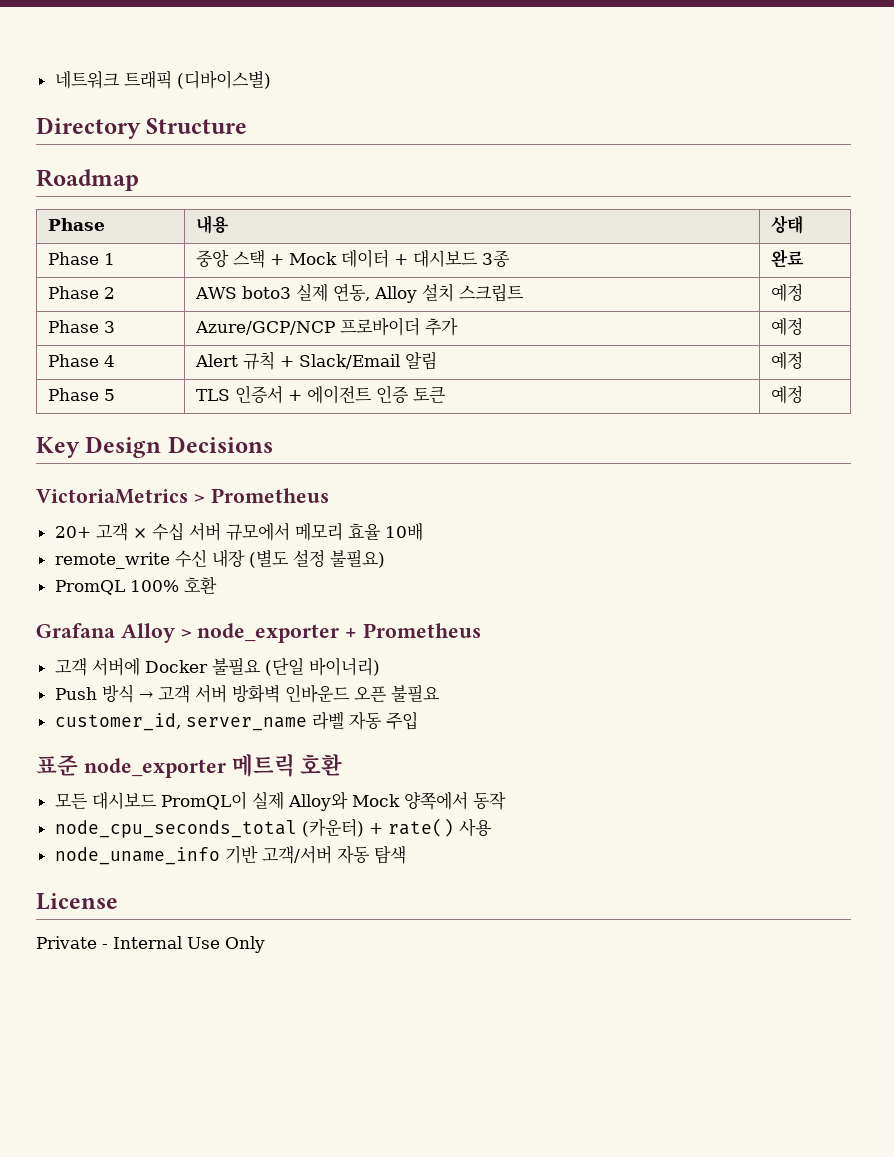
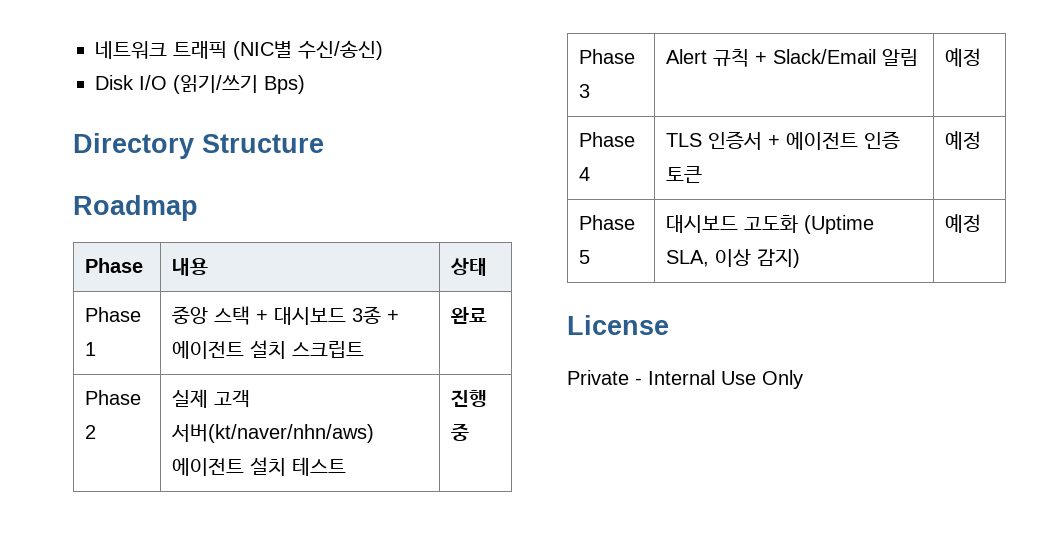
[176,70,271,89] (디바이스별) -> [233,40,383,60] [95,75,305,94] (NIC별 수신/송신) // Disk I/O (읽기/쓰기 Bps)
[288,249,408,268] Mock 데이터 + -> (269, 316) none
(510, 258) none -> [387,310,400,322] [172,340,365,359] + 에이전트 설치 스크립트
[194,283,524,303] [770,284,803,302] [47,320,115,333] [194,317,458,336] [770,318,803,336] [47,354,115,367] AWS boto3 실제 연동, Alloy 설치 스크립트 | 예정 // Phase 3 | Azure/GCP/NCP 프로바이더 추가 | 예정 // Phase 4 -> [172,389,251,408] [171,424,375,443] [172,457,347,476] [451,390,488,407] [451,423,470,441] [579,49,636,64] [579,84,591,98] 실제 고객 서버(kt/naver/nhn/aws) 에이전트 설치 테스트 | 진행 중 // Phase 3
[103,389,115,401] 5 -> [579,167,591,181] 4
[36,436,273,458] [36,488,329,504] [54,522,423,541] [54,549,385,569] [54,577,217,595] [36,623,482,643] [54,657,380,676] [54,684,440,703] [54,712,418,731] [36,754,343,778] [54,791,506,811] [54,818,492,838] [54,845,406,865] // Key Design Decisions // VictoriaMetrics > Prometheus // 20+ 고객 × 수십 서버 규모에서 메모리 효율 10배 // remote_write 수신 내장 (별도 설정 불필요) // PromQL 100% 호환 // Grafana Alloy > node_exporter + Prometheus // 고객 서버에 Docker 불필요 (단일 바이너리) // Push 방식 → 고객 서버 방화벽 인바운드 오픈 불필요 // customer_id, server_name 라벨 자동 주입 // 표준 node_exporter 메트릭 호환 // 모든 대시보드 PromQL이 실제 Alloy와 Mock 양쪽에서 동작 // node_cpu_seconds_total (카운터) + rate() 사용 // node_uname_info 기반 고객/서버 자동 탐색 -> [579,215,636,230] [579,250,591,264] [666,215,875,234] [666,249,801,268] [945,214,982,233] // Phase 5 | 대시보드 고도화 (Uptime SLA, 이상 감지) | 예정

